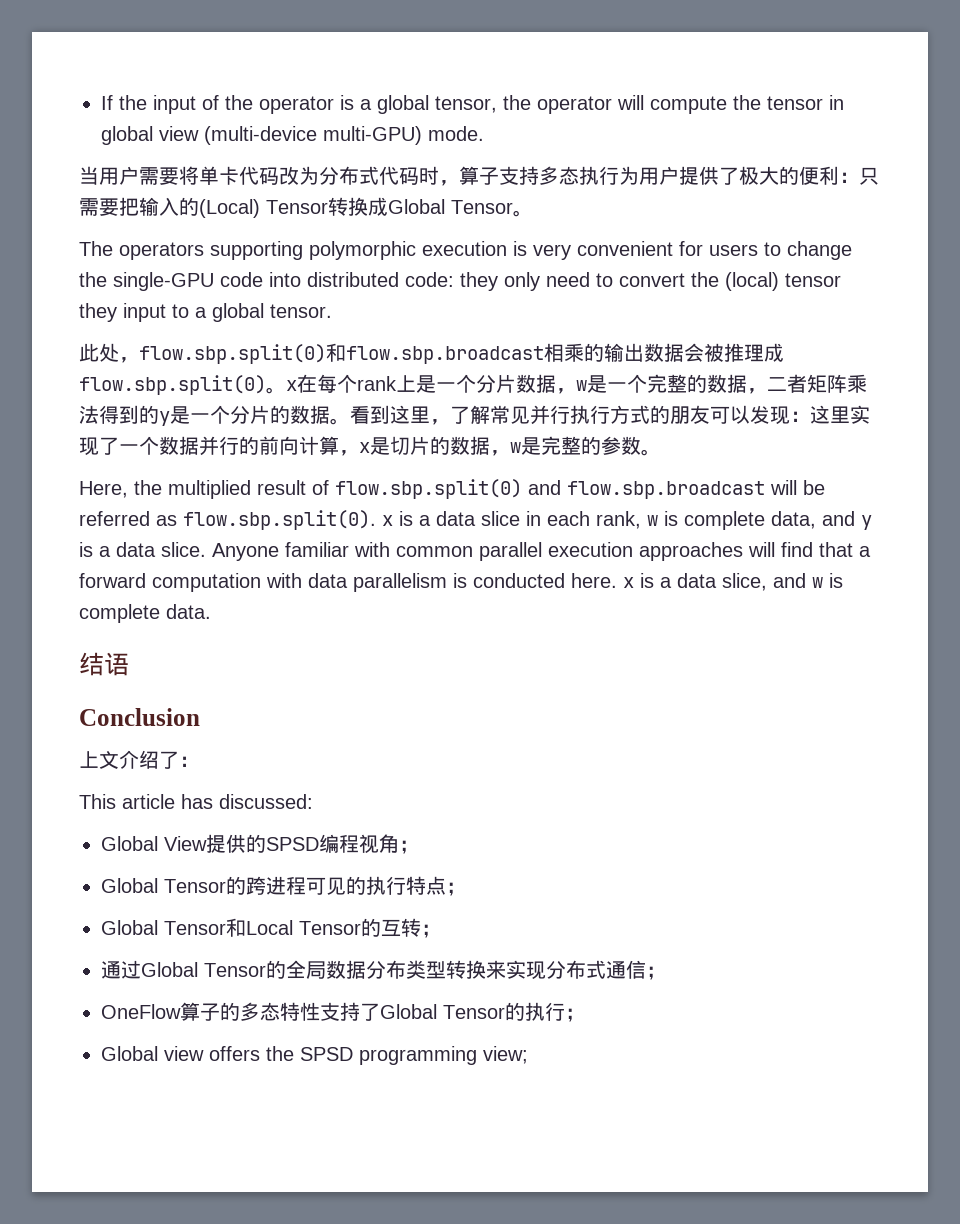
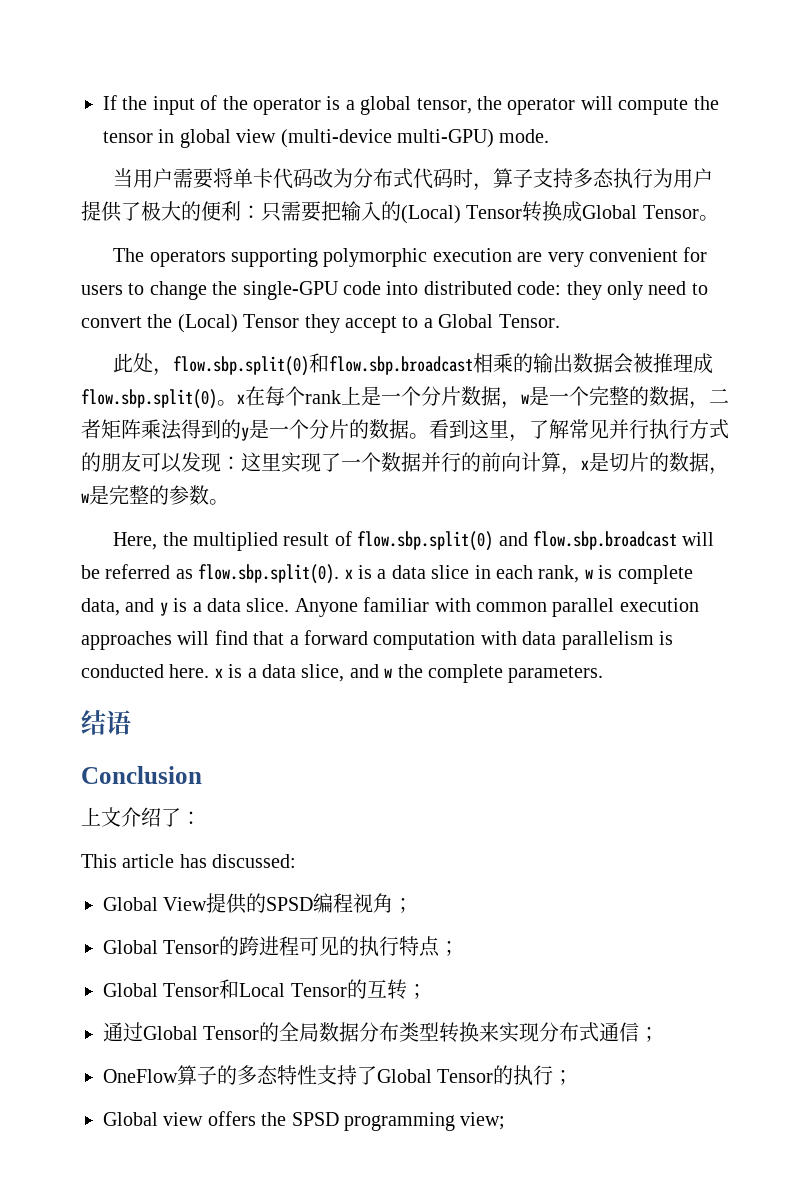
[513,241,527,256] is -> [517,252,543,262] are
[725,272,841,291] [79,303,332,322] (local) tensor they input to a global tensor. -> [177,314,560,333] (Local) Tensor they accept to a Global Tensor.
[829,573,843,588] [79,604,211,623] is complete data. -> [397,664,604,683] the complete parameters.

